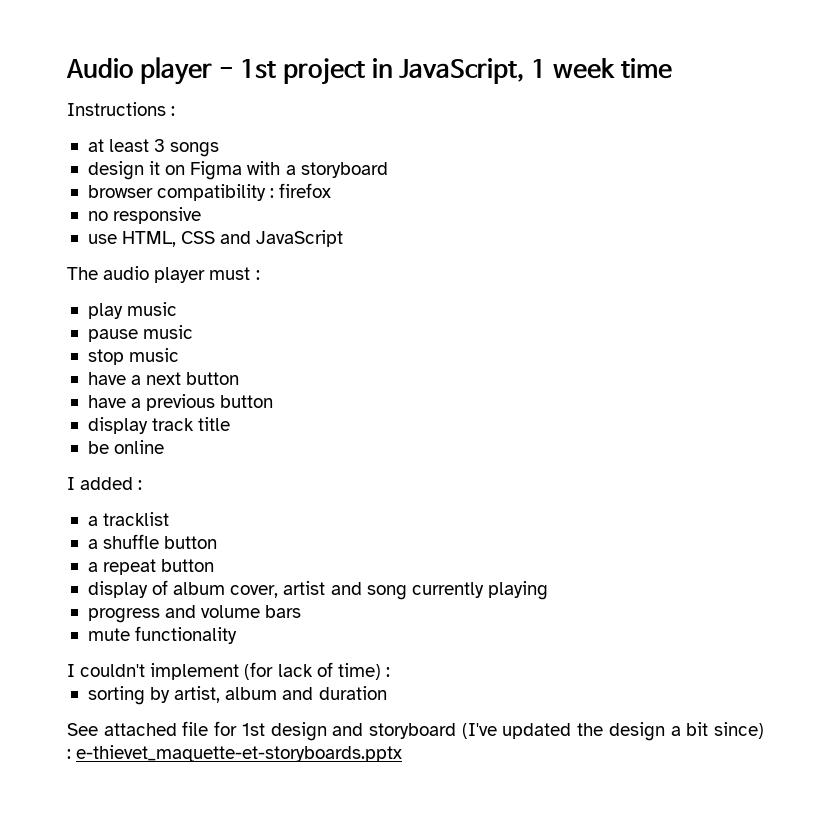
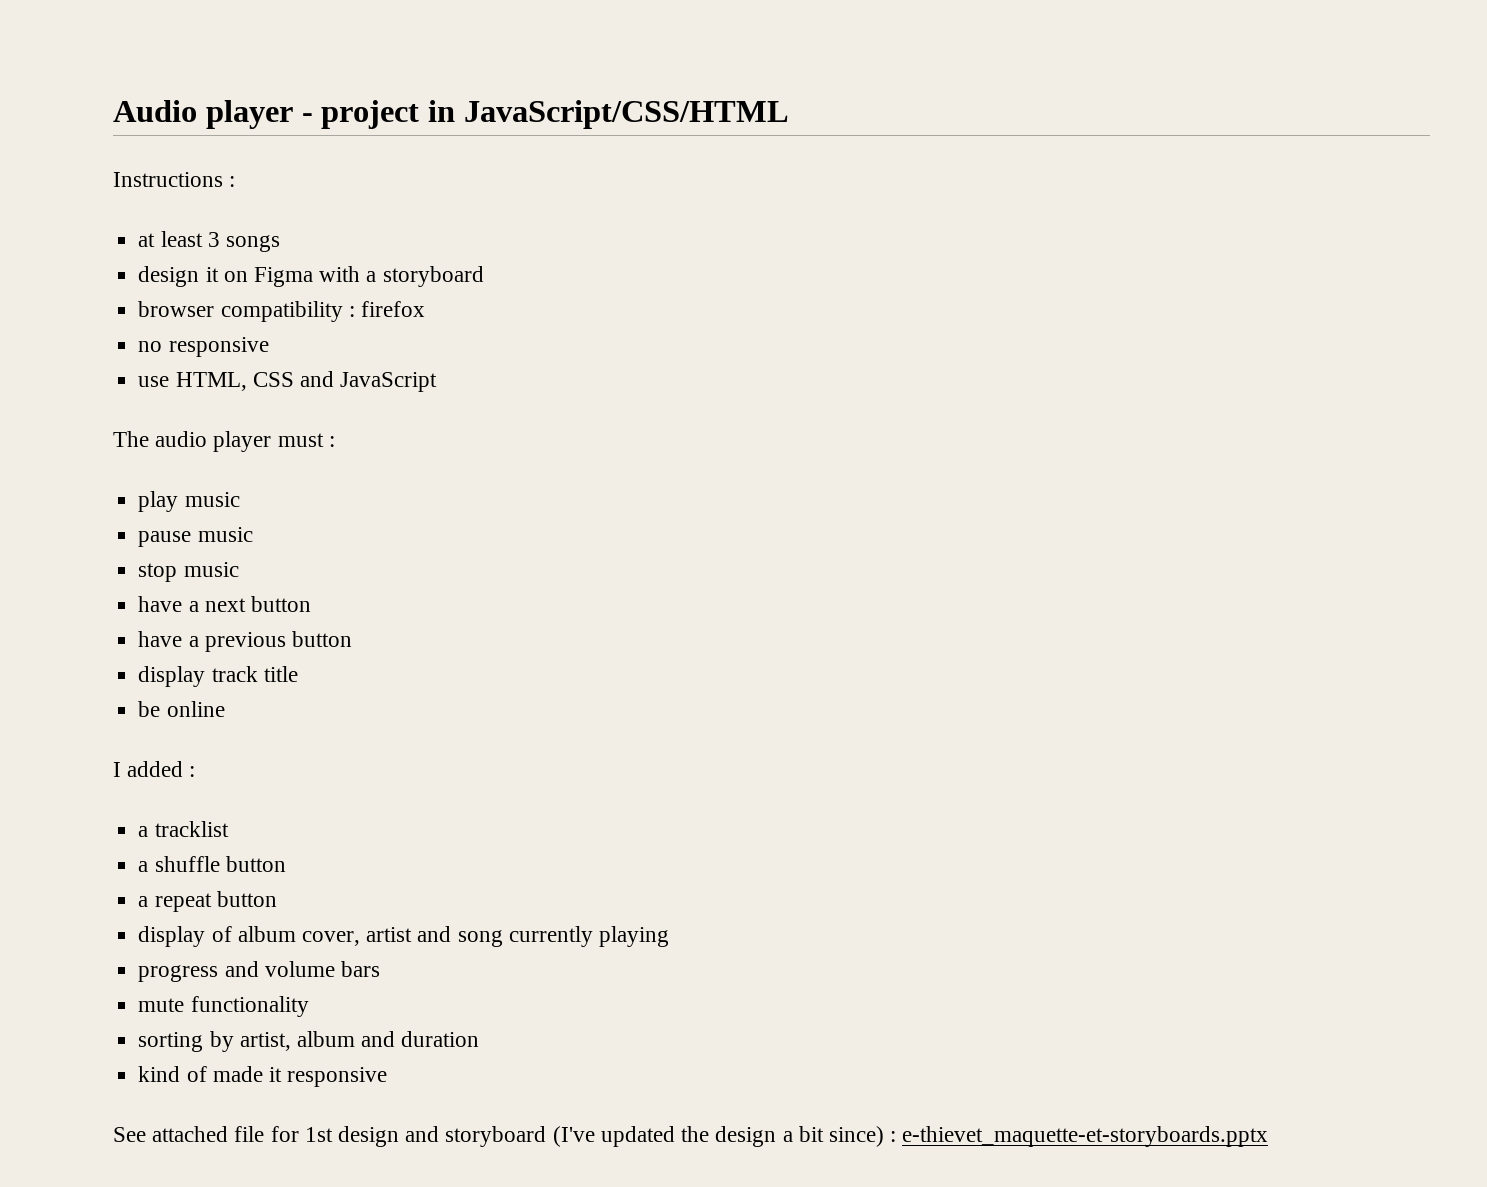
[240,59,277,79] 1st -> (313, 117) none
[399,58,672,84] JavaScript, 1 week time -> [463,100,789,129] JavaScript/CSS/HTML
[67,662,390,680] // I couldn't implement (for lack of time) : -> (309, 1006) none
(387, 693) none -> [138,1066,388,1087] // kind of made it responsive

